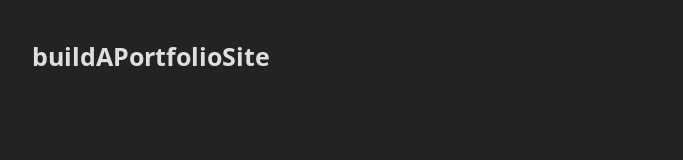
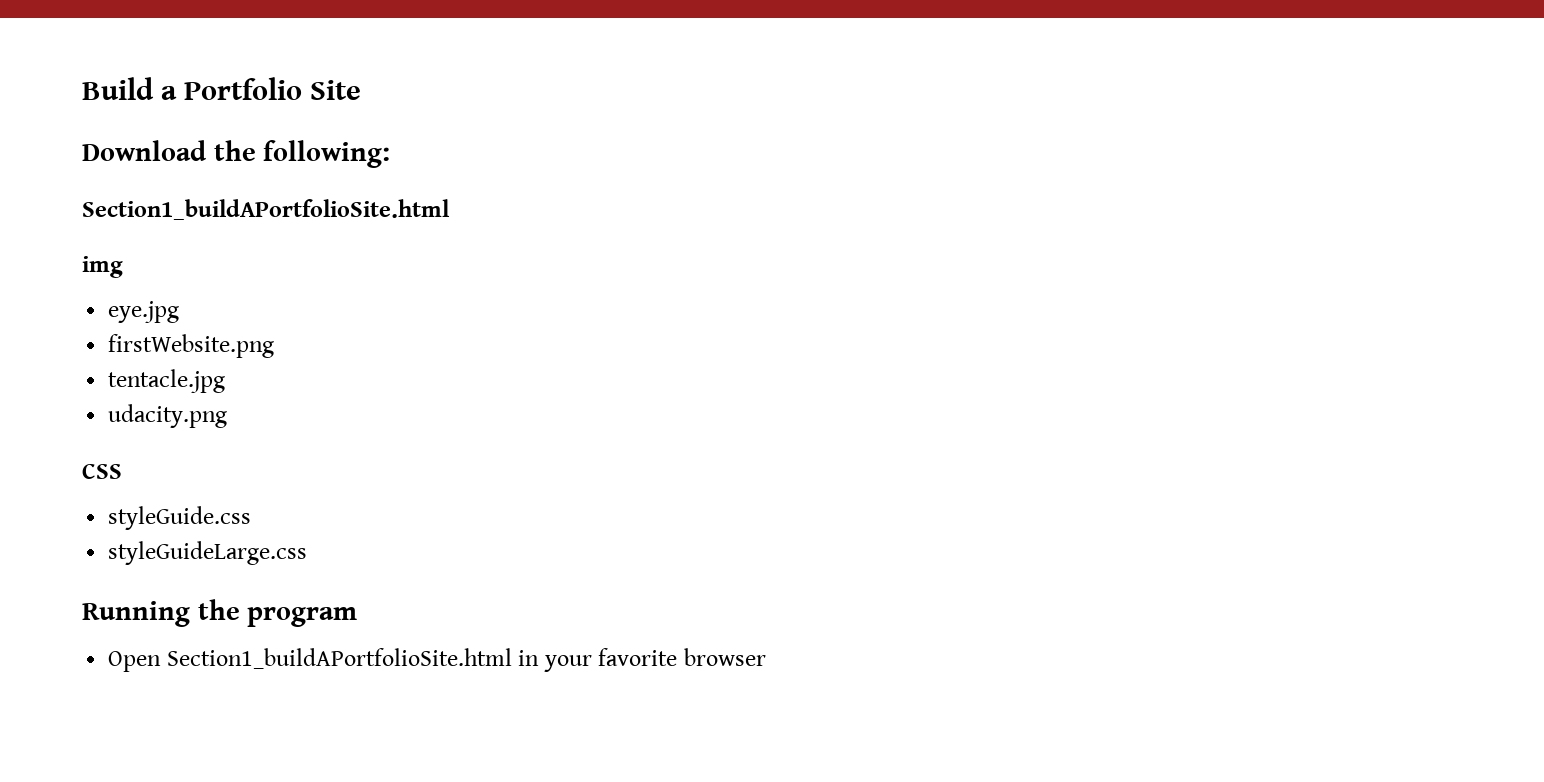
[32,47,270,66] buildAPortfolioSite -> [82,77,362,100] [82,140,391,168] [82,199,450,220] [82,256,123,278] [108,301,180,323] [108,334,275,358] [108,369,226,393] [108,404,228,428] [82,464,122,479] [108,506,252,530] [108,541,308,565] [82,599,358,627] [108,648,766,672] Build a Portfolio Site // Download the following: // Section1_buildAPortfolioSite.html // img // eye.jpg // firstWebsite.png // tentacle.jpg // udacity.png // CSS // styleGuide.css // styleGuideLarge.css // Running the program // Open Section1_buildAPortfolioSite.html in your favorite browser

